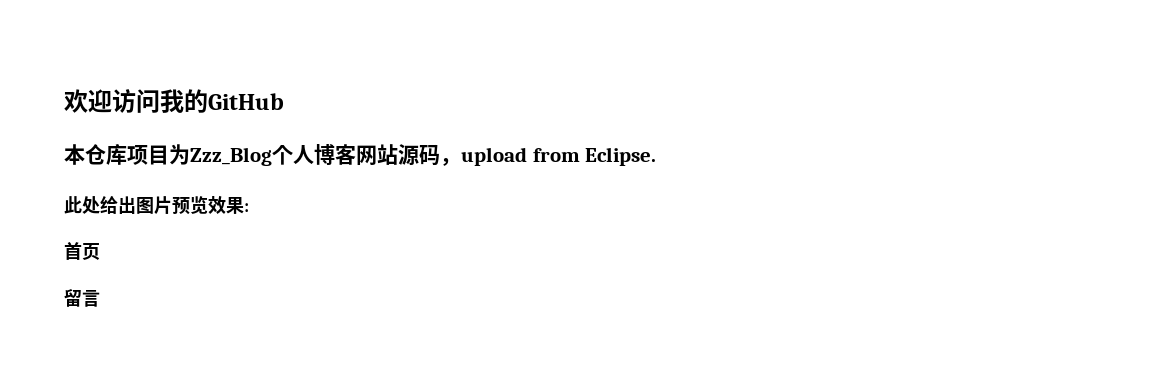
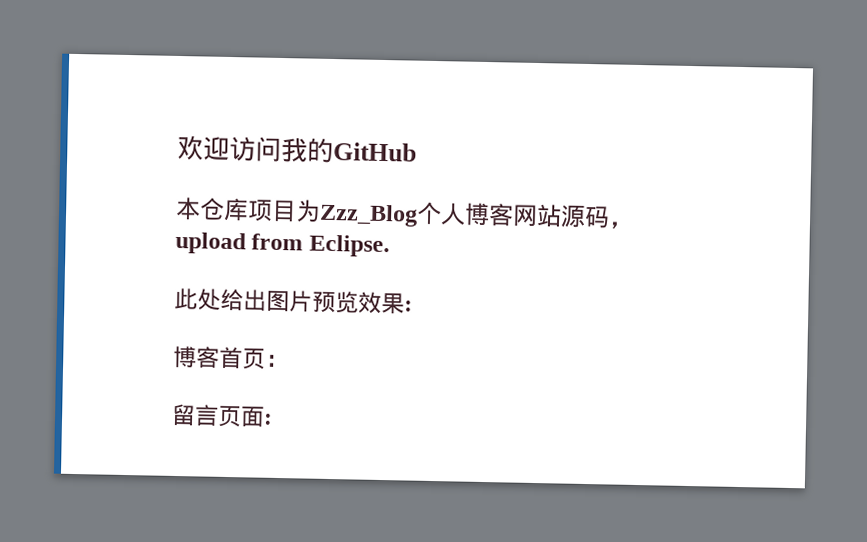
(249, 207) none -> [173,345,220,369] 博客
(100, 251) none -> [265,354,289,368] ：
(100, 298) none -> [217,405,273,428] 页面:

